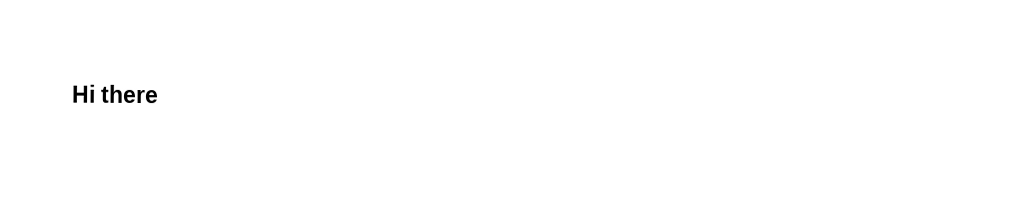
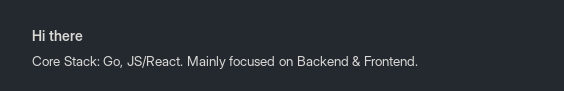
(160, 94) none -> [32,56,418,69] // Core Stack: Go, JS/React. Mainly focused on Backend & Frontend.

